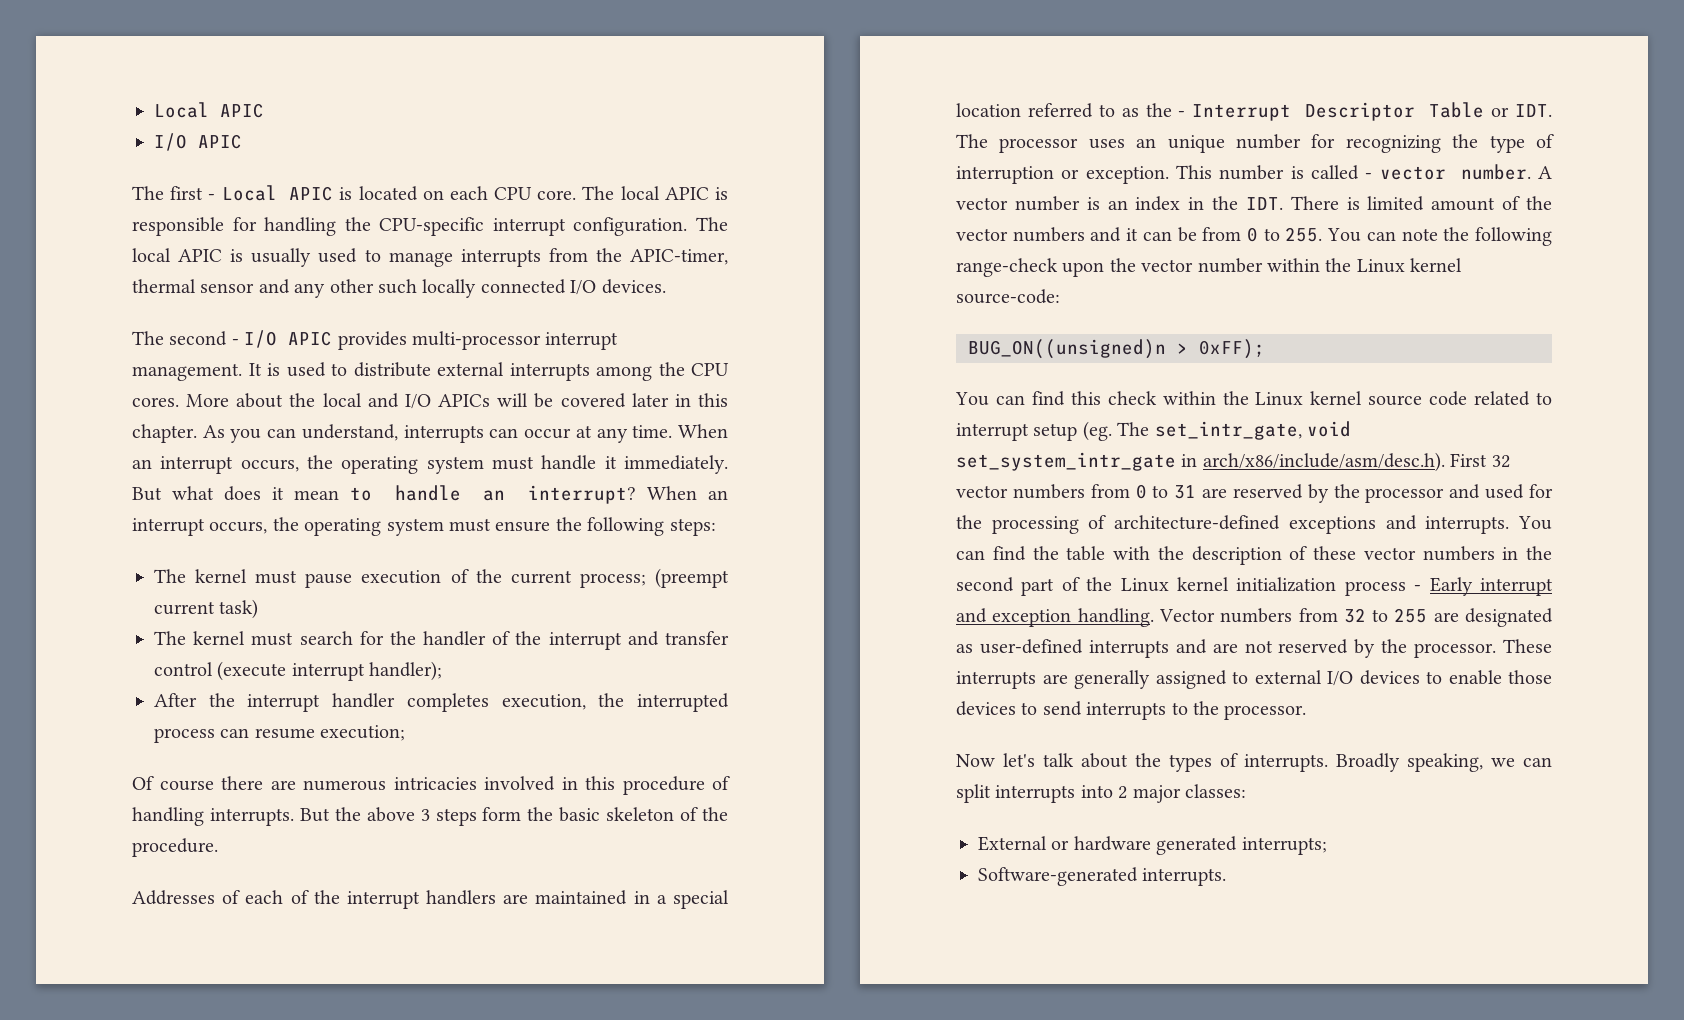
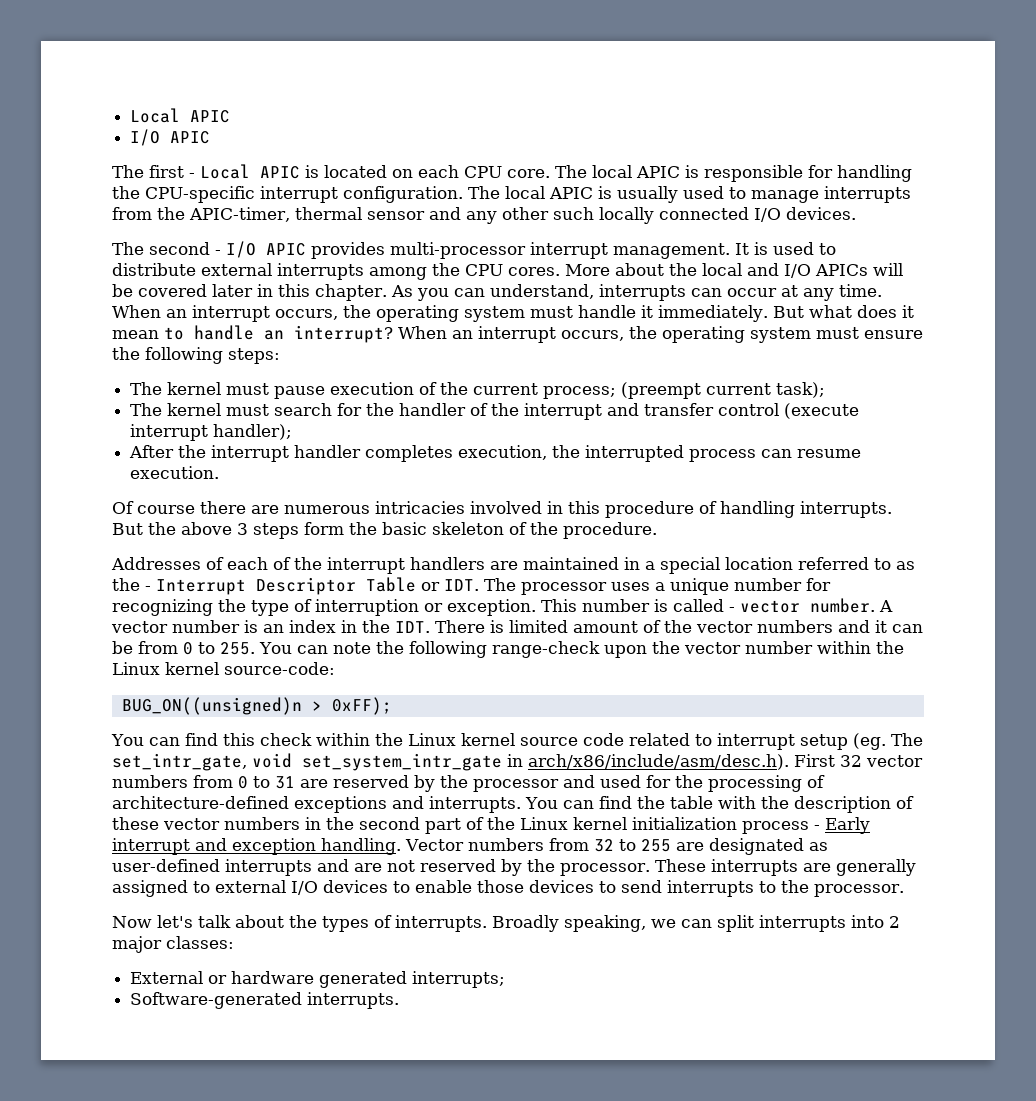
[219,599,259,619] task) -> [776,382,826,398] task);
[320,725,406,741] execution; -> [130,466,220,479] execution.
[1136,138,1157,148] an -> [655,582,665,591] a

